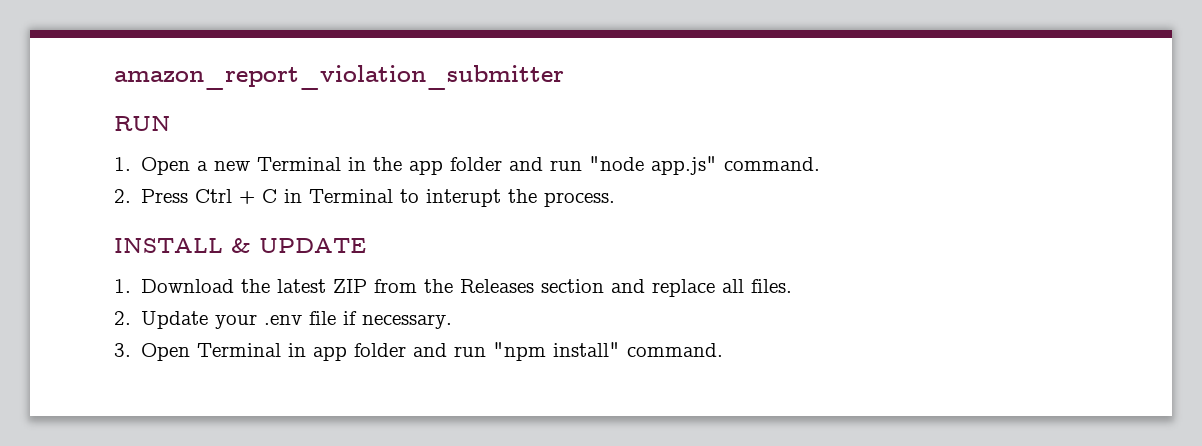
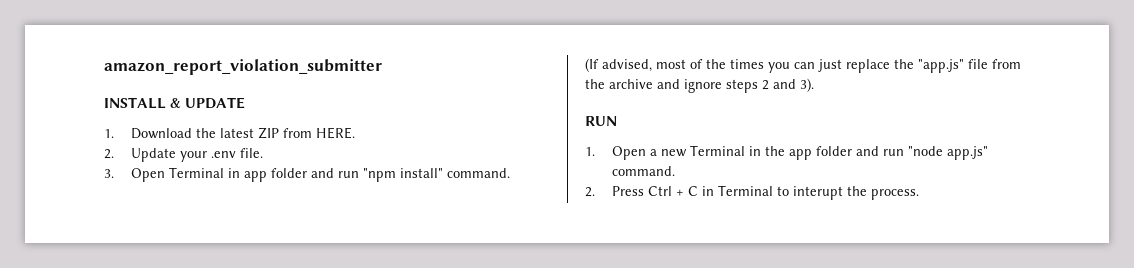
(564, 77) none -> [104,97,246,109] [104,127,355,139] [104,148,263,162] [104,167,510,182] [585,58,1021,73] [585,78,814,93] // INSTALL & UPDATE // 1. Download the latest ZIP from HERE. // 2. Update your .env file. // 3. Open Terminal in app folder and run "npm install" command. // (If advised, most of the times you can just replace the "app.js" file from the archive and ignore steps 2 and 3).
[114,238,366,253] [114,279,793,297] [114,311,453,329] [114,342,724,361] // INSTALL & UPDATE // 1. Download the latest ZIP from the Releases section and replace all files. // 2. Update your .env file if necessary. // 3. Open Terminal in app folder and run "npm install" command. -> (919, 194) none

